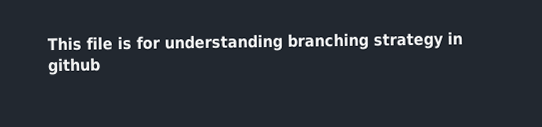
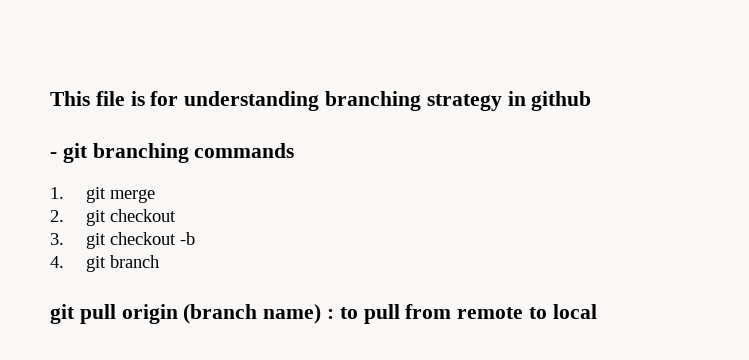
(101, 66) none -> [50,143,295,163] [50,187,156,203] [50,209,177,226] [50,232,196,249] [50,255,160,272] [50,304,597,324] // - git branching commands // 1. git merge // 2. git checkout // 3. git checkout -b // 4. git branch // git pull origin (branch name) : to pull from remote to local

